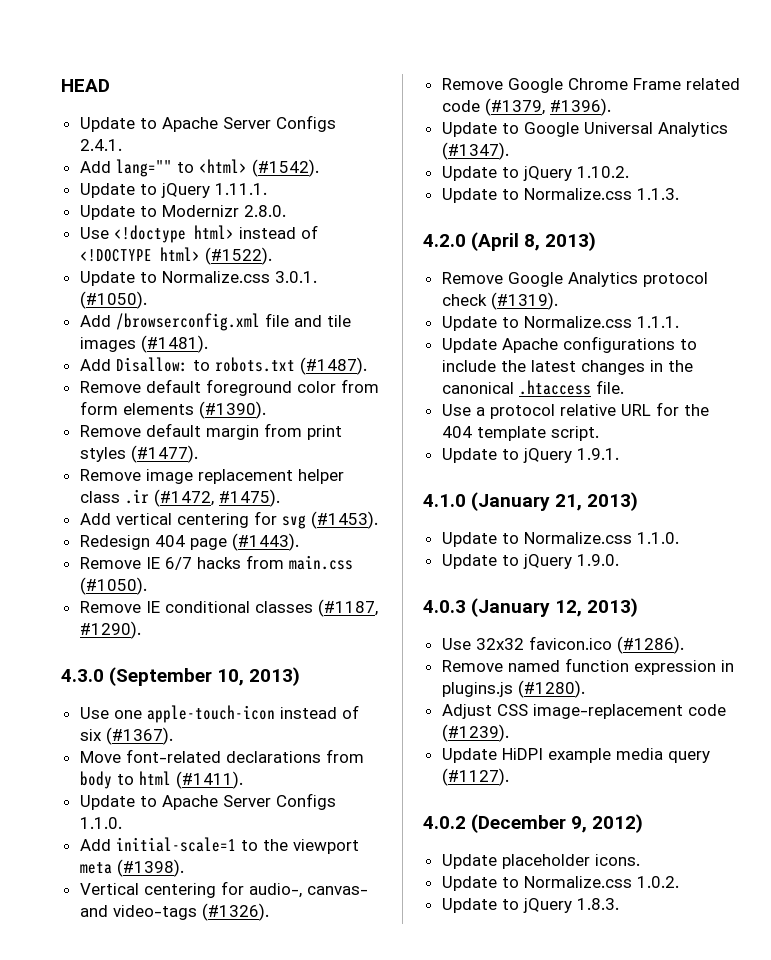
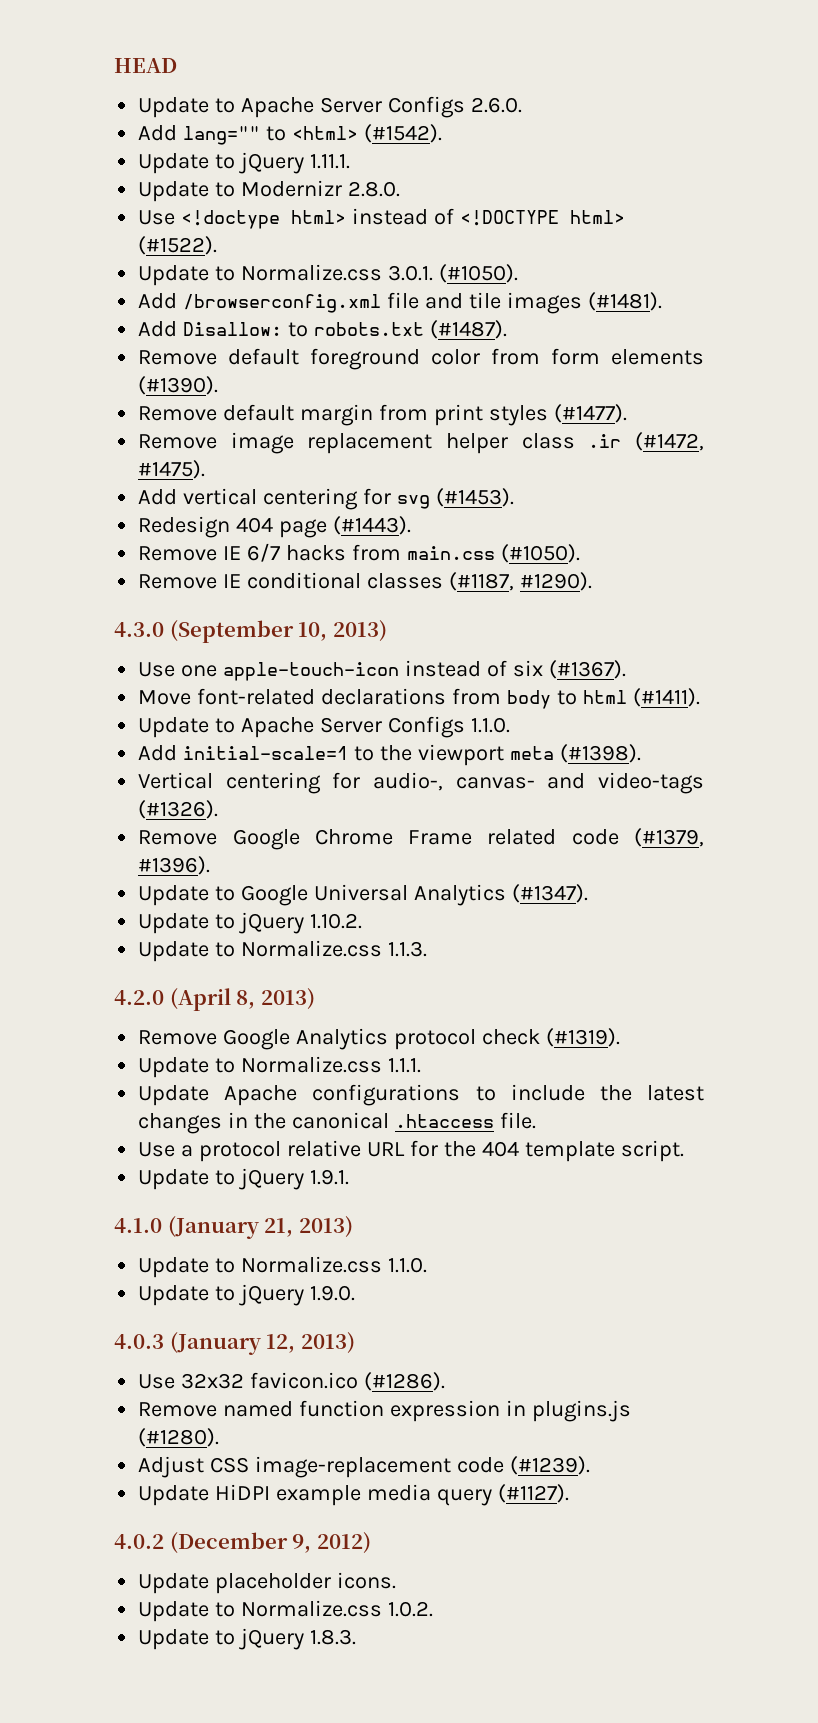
[79,139,122,151] 2.4.1. -> [470,97,522,113] 2.6.0.

